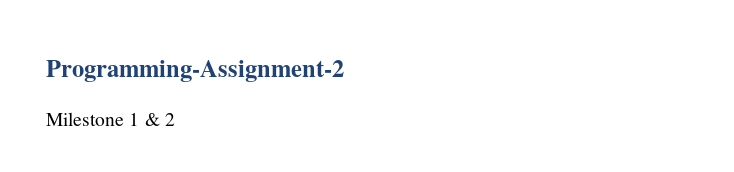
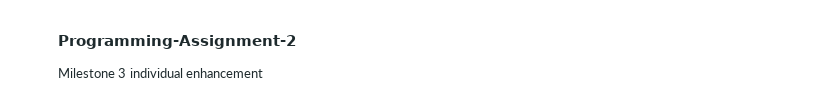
[129,113,175,126] 1 & 2 -> [118,68,264,78] 3 individual enhancement

